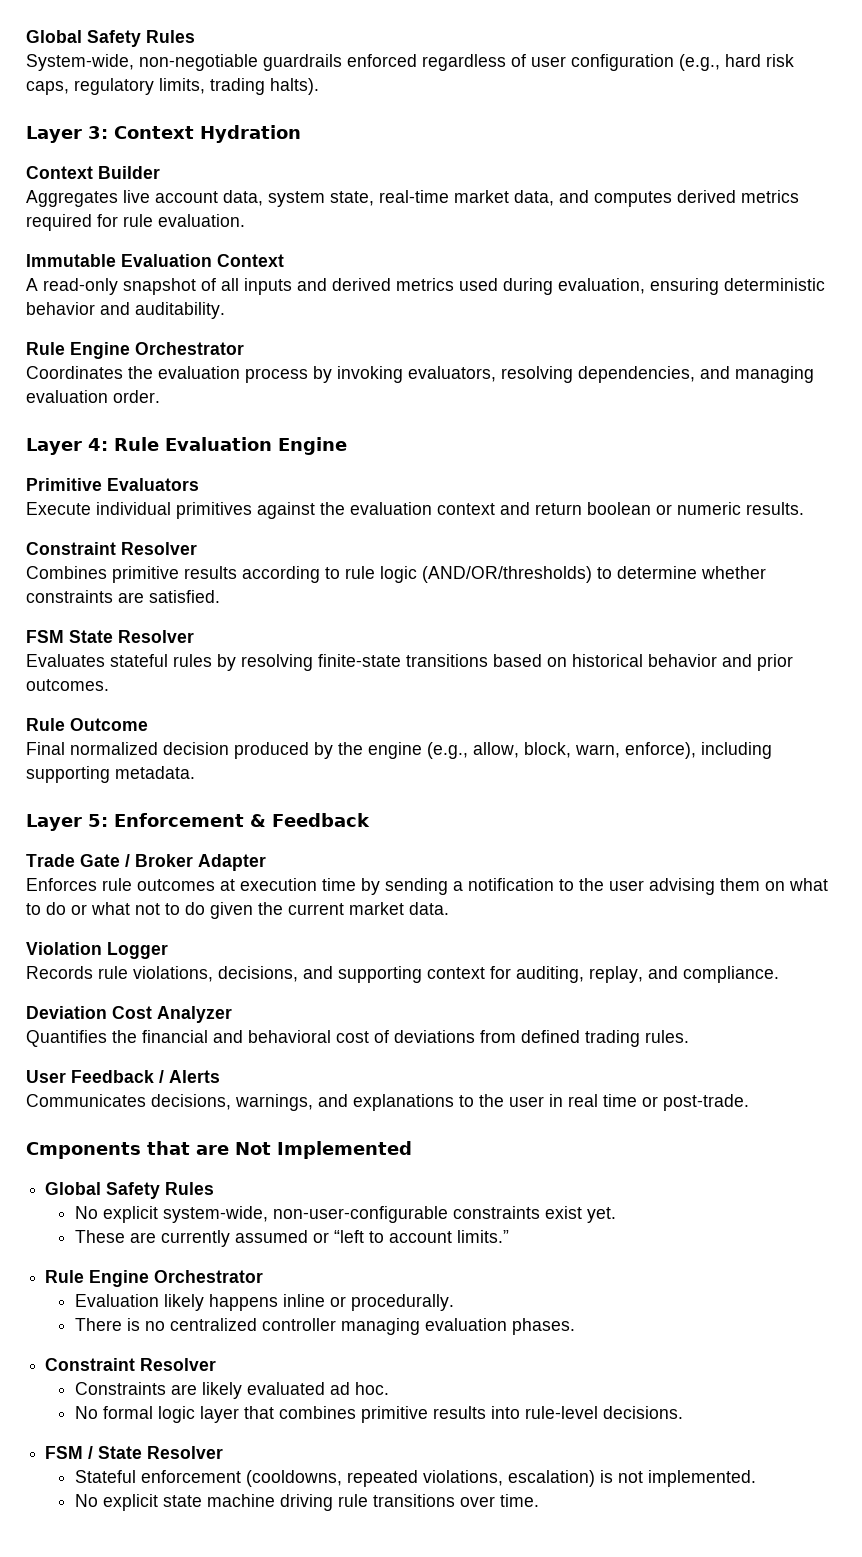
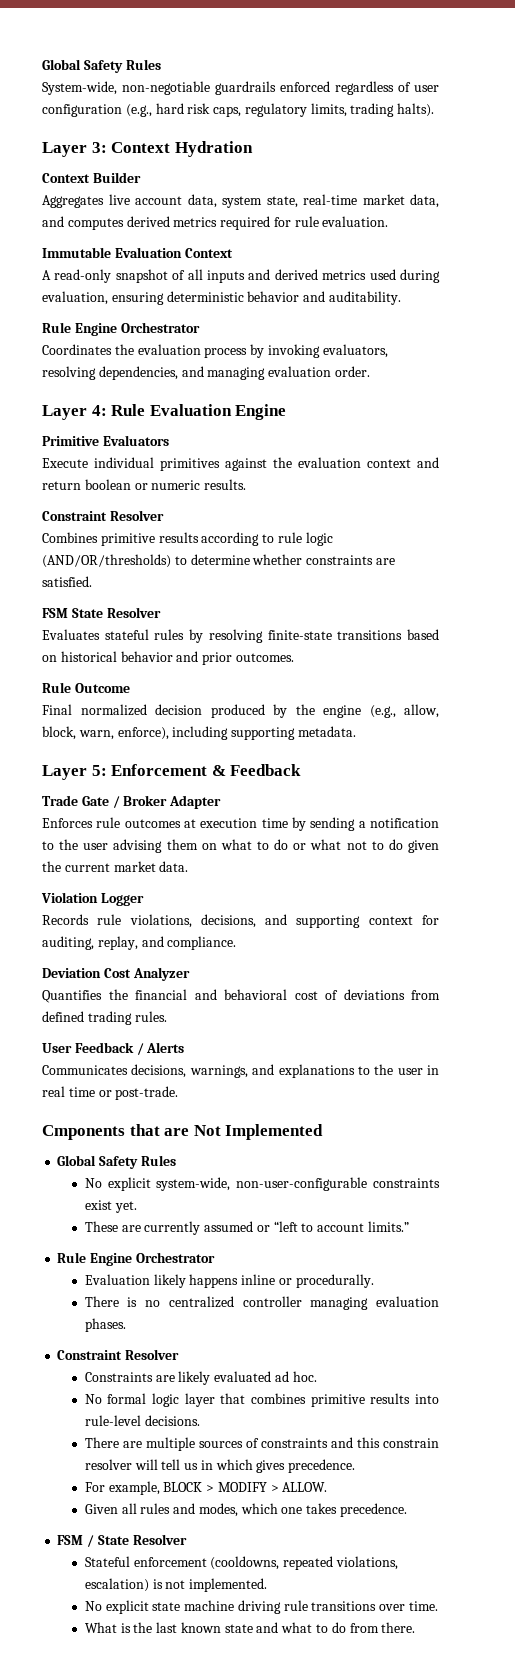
(683, 1412) none -> [84,1437,439,1451] [84,1459,356,1473] [84,1481,328,1495] [84,1503,407,1517] // There are multiple sources of constraints and this constrain resolver will tell us in which gives precedence. // For example, BLOCK > MODIFY > ALLOW. // Given all rules and modes, which one takes precedence.
(539, 1500) none -> [84,1622,416,1633] // What is the last known state and what to do from there.

